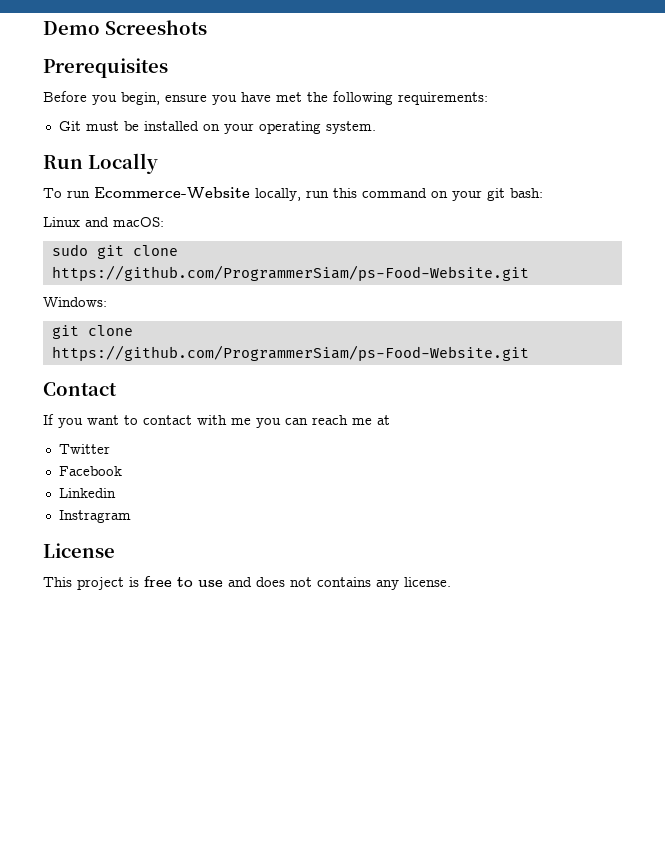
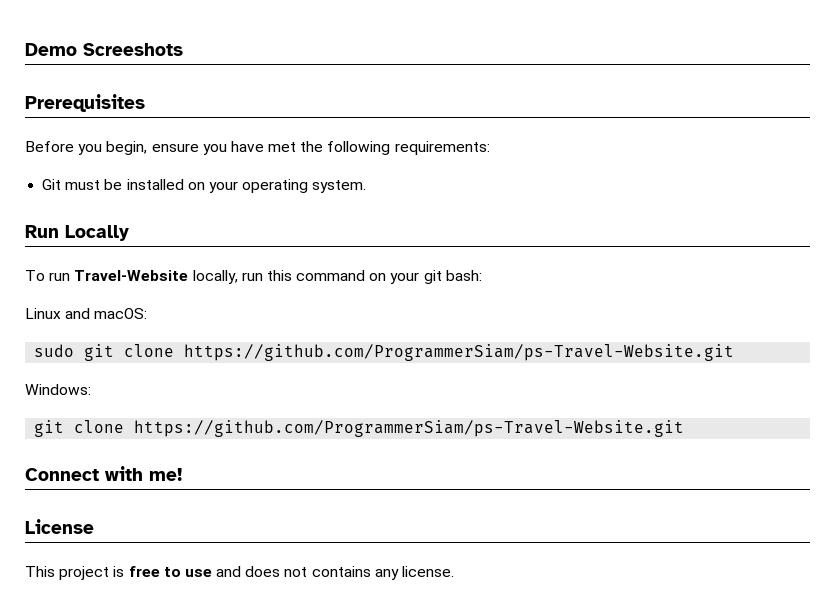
[94,187,250,199] Ecommerce-Website -> [74,270,189,281] Travel-Website
[51,265,529,281] https://github.com/ProgrammerSiam/ps-Food-Website.git -> [184,344,735,361] https://github.com/ProgrammerSiam/ps-Travel-Website.git
[51,345,529,361] [43,382,117,396] [43,414,390,428] [58,444,110,454] [58,466,122,476] [58,488,116,498] [58,510,131,523] https://github.com/ProgrammerSiam/ps-Food-Website.git // Contact // If you want to contact with me you can reach me at // Twitter // Facebook // Linkedin // Instragram -> [134,420,685,437] [25,466,182,481] https://github.com/ProgrammerSiam/ps-Travel-Website.git // Connect with me!

